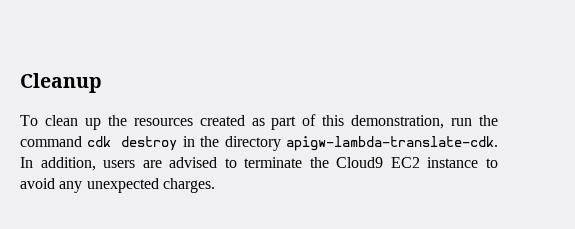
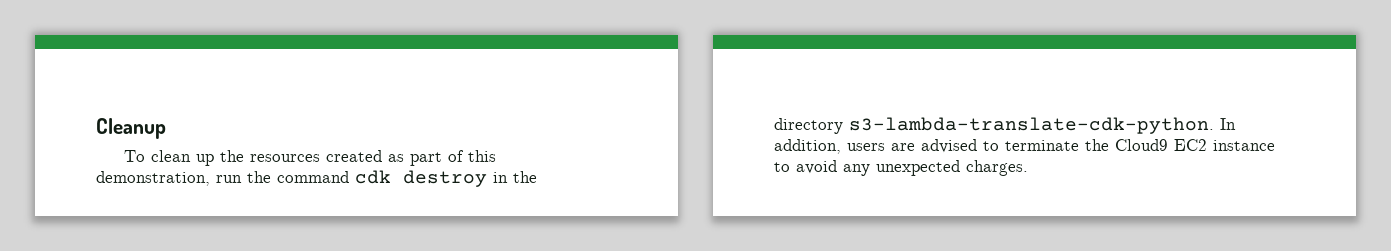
[286,136,498,151] apigw-lambda-translate-cdk. -> [849,117,1214,134] s3-lambda-translate-cdk-python.

